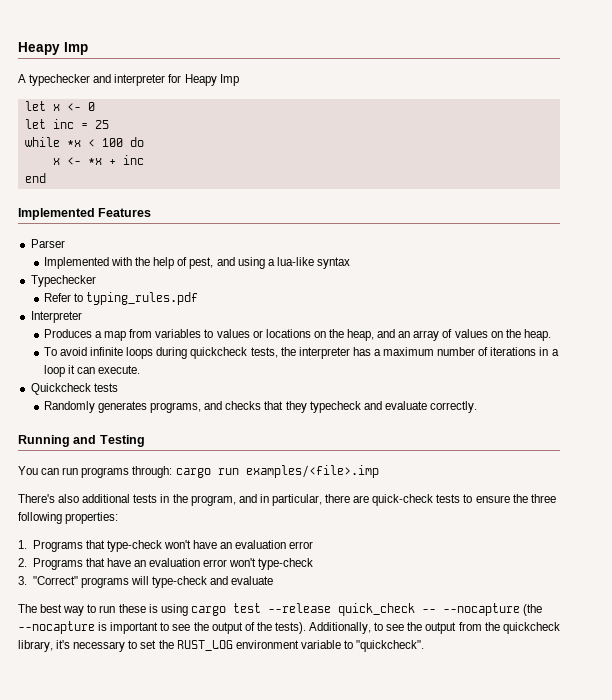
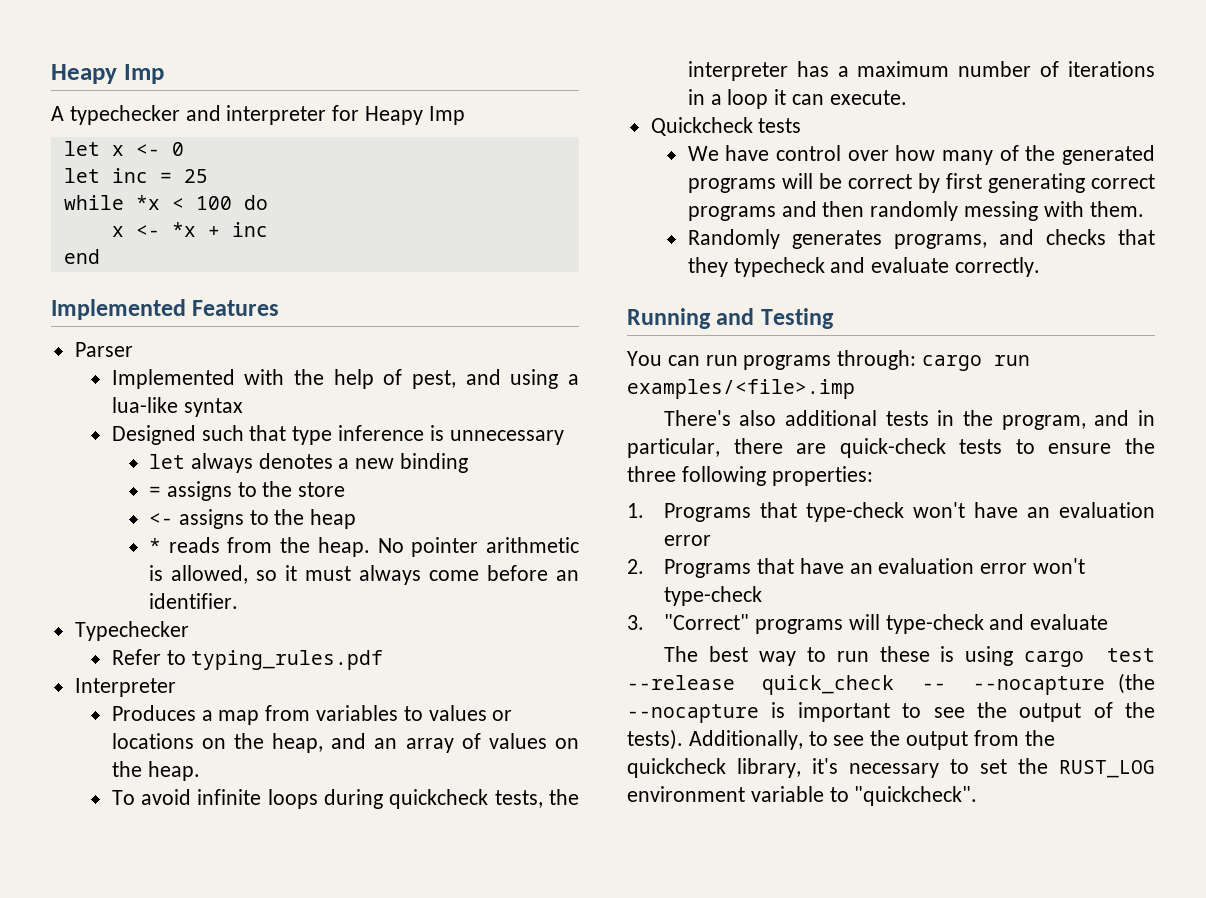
(350, 263) none -> [111,425,564,445] [148,453,468,473] [148,481,346,501] [148,509,357,529] [148,537,579,557] [148,565,580,585] [148,593,238,609] // Designed such that type inference is unnecessary // let always denotes a new binding // = assigns to the store // <- assigns to the heap // * reads from the heap. No pointer arithmetic is allowed, so it must always come before an identifier.
(118, 387) none -> [687,145,1155,165] [687,173,1155,193] [687,201,1144,221] // We have control over how many of the generated programs will be correct by first generating correct programs and then randomly messing with them.

